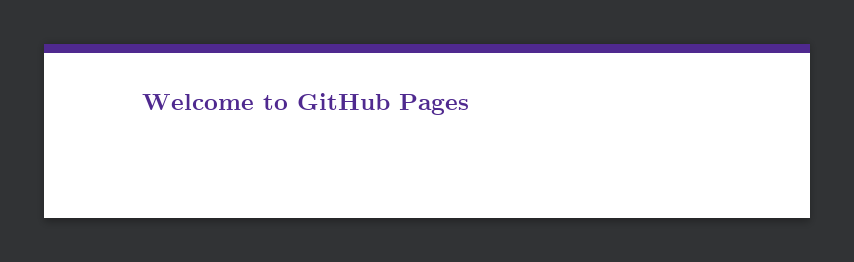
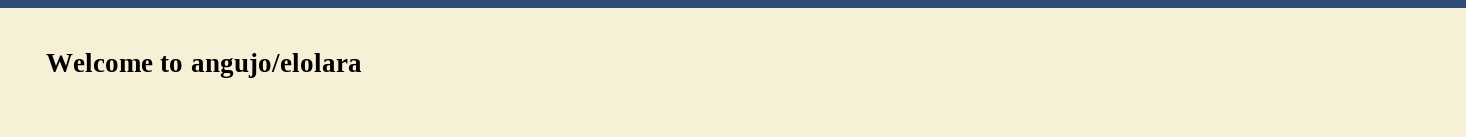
[297,93,469,115] GitHub Pages -> [190,53,362,78] angujo/elolara

